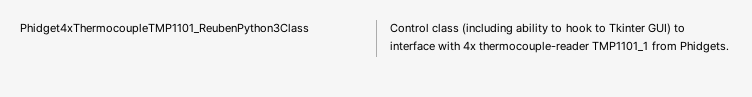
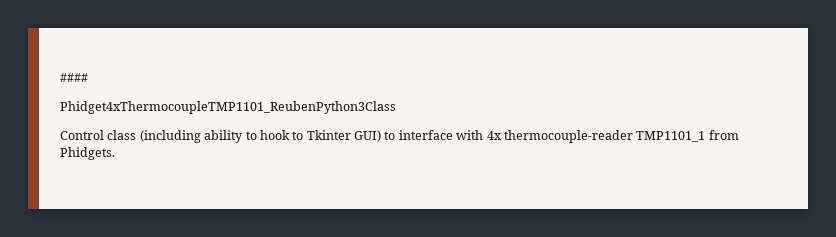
(20, 29) none -> [60,73,88,82] #### //

